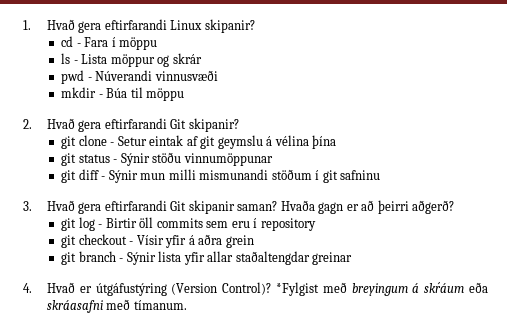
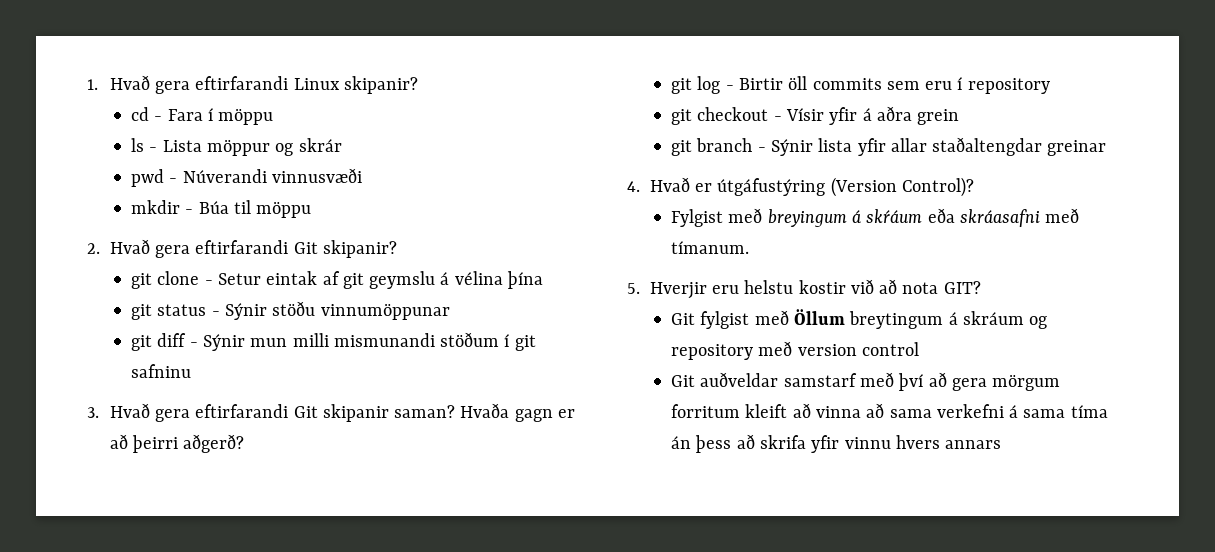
[275,282,319,296] *Fylgist -> [671,209,724,227] // Fylgist
(187, 305) none -> [627,279,981,299] [671,309,1048,329] [671,341,920,360] [671,372,1061,391] [671,403,1108,418] [671,434,1002,453] // 5. Hverjir eru helstu kostir við að nota GIT? // Git fylgist með Öllum breytingum á skráum og repository með version control // Git auðveldar samstarf með því að gera mörgum forritum kleift að vinna að sama verkefni á sama tíma án þess að skrifa yfir vinnu hvers annars

